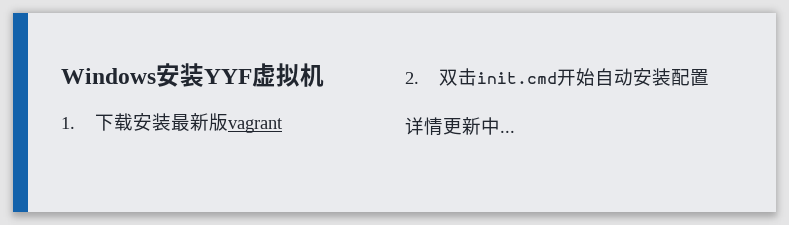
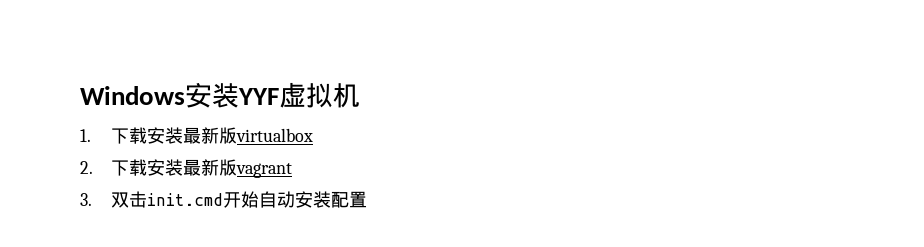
(228, 122) none -> [235,128,313,142] [80,159,237,176] virtualbox // 2.下载安装最新版
[405,72,419,84] 2. -> [80,193,92,206] 3.
[405,117,515,136] // 详情更新中... -> (367, 199) none

